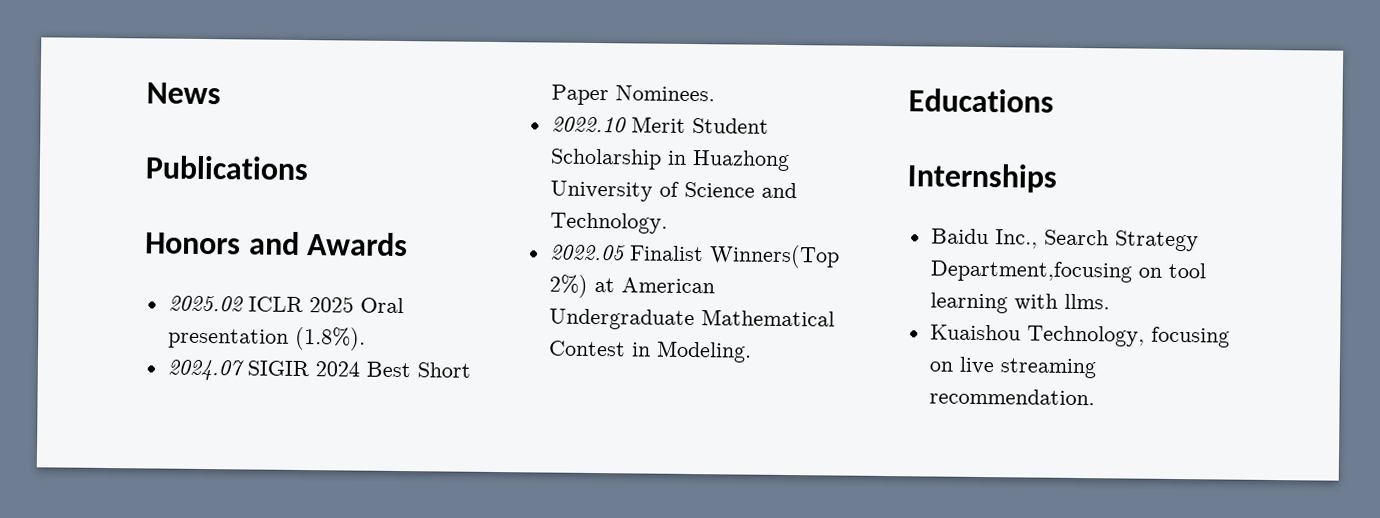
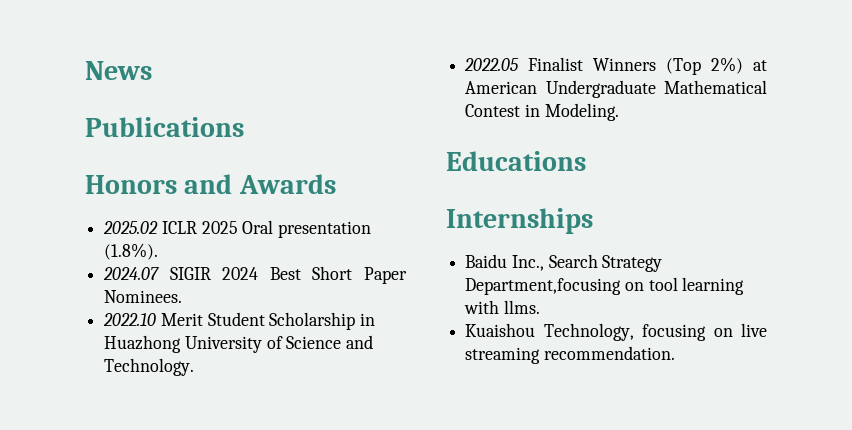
[708,244,840,269] Winners(Top -> [593,58,702,75] Winners (Top

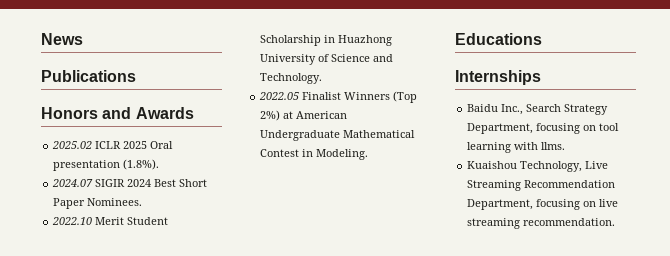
[465,278,622,295] Department,focusing -> [467,123,581,134] Department, focusing
(634, 332) none -> [585,161,609,169] [467,180,616,191] [467,199,534,210] Live Streaming Recommendation Department,

